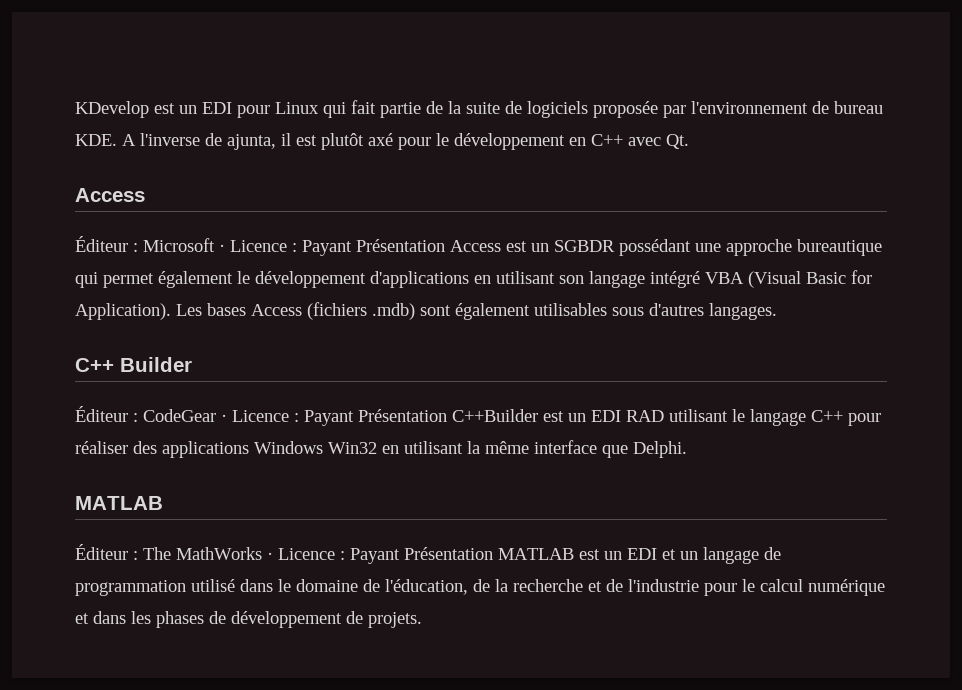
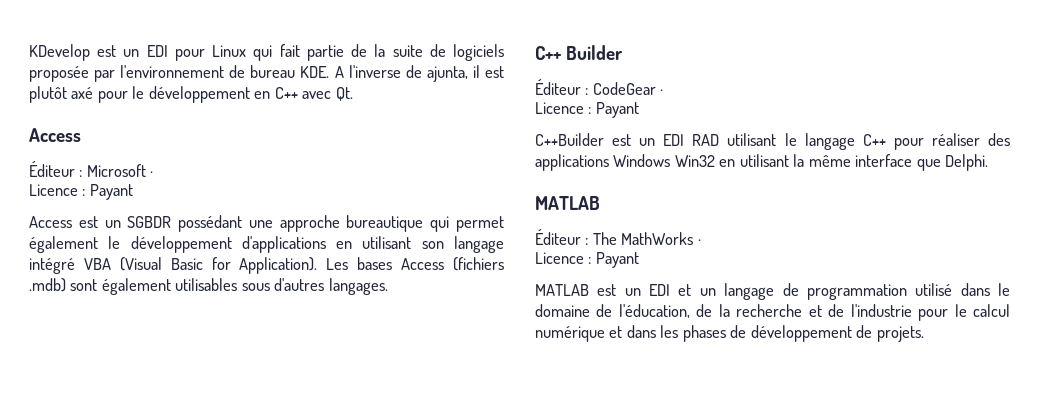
[230,239,445,256] Licence : Payant Présentation -> [29,184,133,200] // Licence : Payant //
[232,409,447,426] Licence : Payant Présentation -> [535,102,639,118] // Licence : Payant //
[278,547,493,564] Licence : Payant Présentation -> [535,252,639,268] // Licence : Payant //

